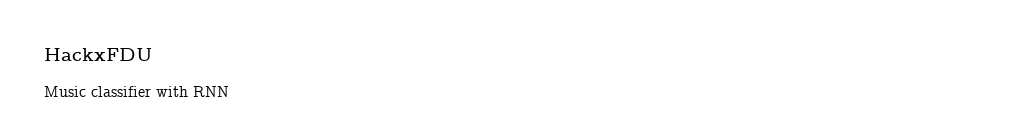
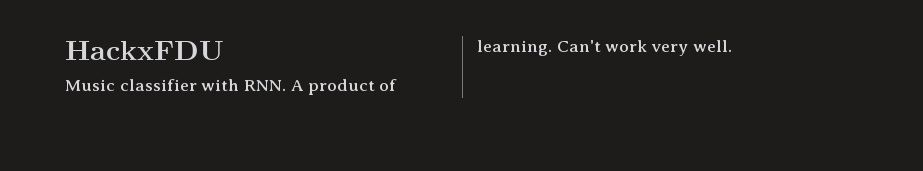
[193,86,229,97] RNN -> [244,79,398,95] [477,40,732,56] RNN. A product of learning. Can't work very well.

